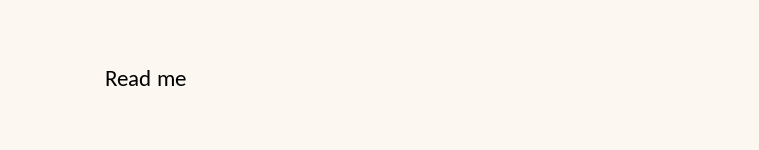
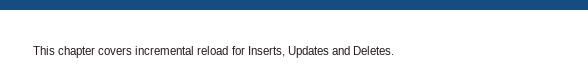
[105,70,187,86] Read me -> [33,46,394,58] This chapter covers incremental reload for Inserts, Updates and Deletes.

